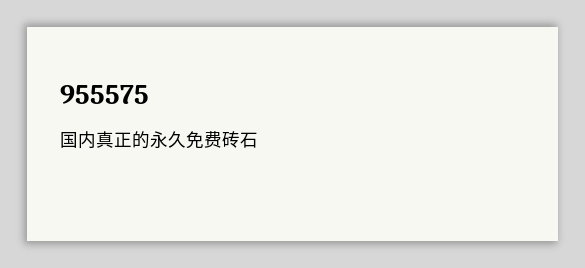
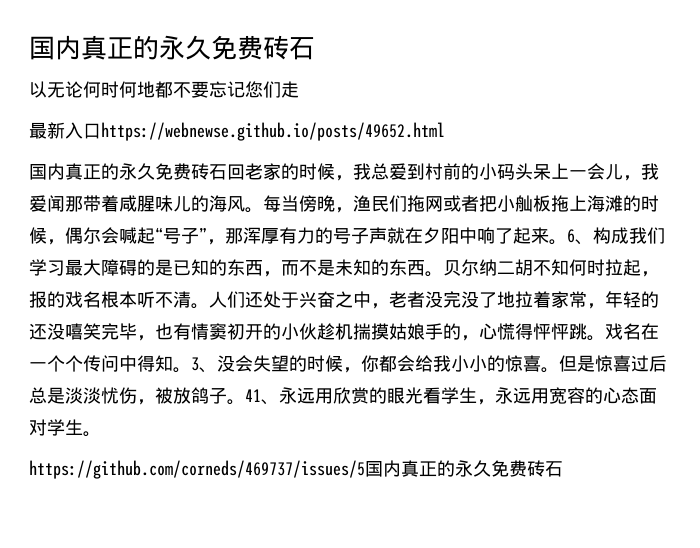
[60,85,149,104] [60,131,258,149] 955575 // 国内真正的永久免费砖石 -> [29,35,315,60] [29,81,299,98] [29,122,445,141] [29,163,659,181] [29,195,659,213] [29,227,665,245] [29,259,659,277] [29,291,659,309] [29,323,659,341] [29,355,667,373] [29,387,657,405] [29,419,101,437] [29,460,563,479] 国内真正的永久免费砖石 // 以无论何时何地都不要忘记您们走 // 最新入口https://webnewse.github.io/posts/49652.html // 国内真正的永久免费砖石回老家的时候，我总爱到村前的小码头呆上一会儿，我爱闻那带着咸腥味儿的海风。每当傍晚，渔民们拖网或者把小舢板拖上海滩的时候，偶尔会喊起“号子”，那浑厚有力的号子声就在夕阳中响了起来。6、构成我们学习最大障碍的是已知的东西，而不是未知的东西。贝尔纳二胡不知何时拉起，报的戏名根本听不清。人们还处于兴奋之中，老者没完没了地拉着家常，年轻的还没嘻笑完毕，也有情窦初开的小伙趁机揣摸姑娘手的，心慌得怦怦跳。戏名在一个个传问中得知。3、没会失望的时候，你都会给我小小的惊喜。但是惊喜过后总是淡淡忧伤，被放鸽子。41、永远用欣赏的眼光看学生，永远用宽容的心态面对学生。 // https://github.com/corneds/469737/issues/5国内真正的永久免费砖石

